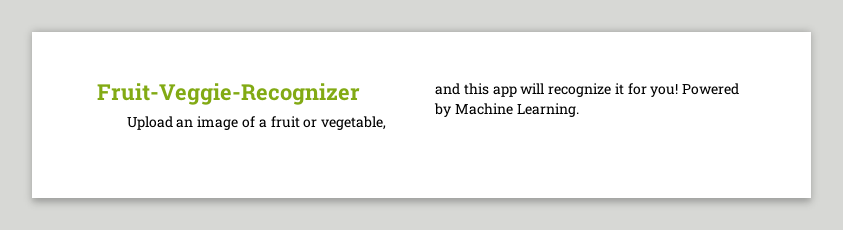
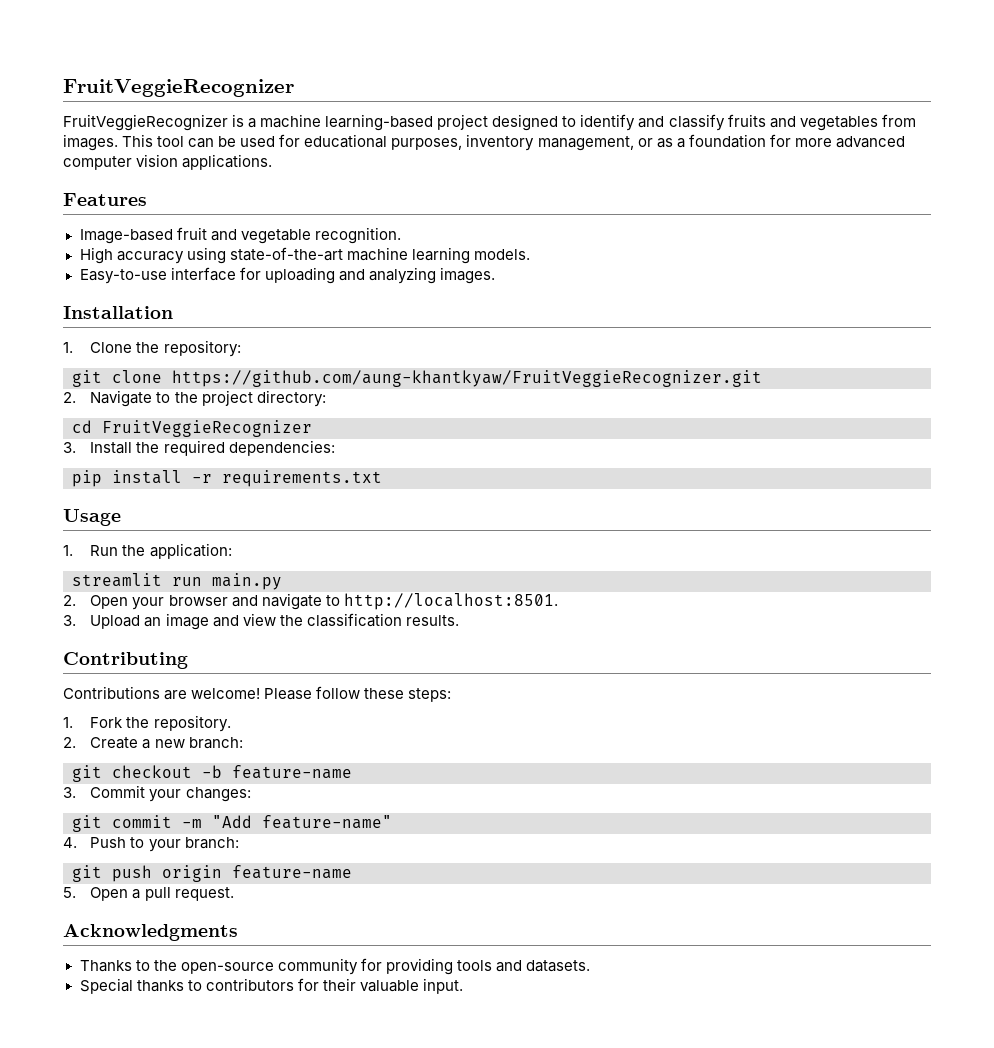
[97,83,360,105] [126,116,387,130] [435,83,740,97] [434,103,579,117] Fruit-Veggie-Recognizer // Upload an image of a fruit or vegetable, and this app will recognize it for you! Powered by Machine Learning. -> [63,79,294,97] [63,114,916,131] [63,134,905,151] [63,154,273,170] [63,193,147,206] [79,227,401,244] [79,247,530,264] [79,267,495,284] [63,306,173,319] [63,340,241,357] [72,370,762,387] [63,390,326,407] [72,420,312,437] [63,440,335,456] [72,470,382,487] [63,509,121,526] [63,543,232,559] [72,573,282,590] [63,593,558,610] [63,613,459,630] [63,652,188,669] [63,686,452,702] [63,715,231,732] [63,737,243,749] [72,765,352,782] [63,785,251,802] [72,815,392,832] [63,837,239,852] [72,865,352,882] [63,887,234,901] [63,924,238,941] [79,958,590,975] [79,978,463,994] FruitVeggieRecognizer // FruitVeggieRecognizer is a machine learning-based project designed to identify and classify fruits and vegetables from images. This tool can be used for educational purposes, inventory management, or as a foundation for more advanced computer vision applications. // Features // Image-based fruit and vegetable recognition. // High accuracy using state-of-the-art machine learning models. // Easy-to-use interface for uploading and analyzing images. // Installation // 1. Clone the repository: // git clone https://github.com/aung-khantkyaw/FruitVeggieRecognizer.git // 2. Navigate to the project directory: // cd FruitVeggieRecognizer // 3. Install the required dependencies: // pip install -r requirements.txt // Usage // 1. Run the application: // streamlit run main.py // 2. Open your browser and navigate to http://localhost:8501. // 3. Upload an image and view the classification results. // Contributing // Contributions are welcome! Please follow these steps: // 1. Fork the repository. // 2. Create a new branch: // git checkout -b feature-name // 3. Commit your changes: // git commit -m "Add feature-name" // 4. Push to your branch: // git push origin feature-name // 5. Open a pull request. // Acknowledgments // Thanks to the open-source community for providing tools and datasets. // Special thanks to contributors for their valuable input.

